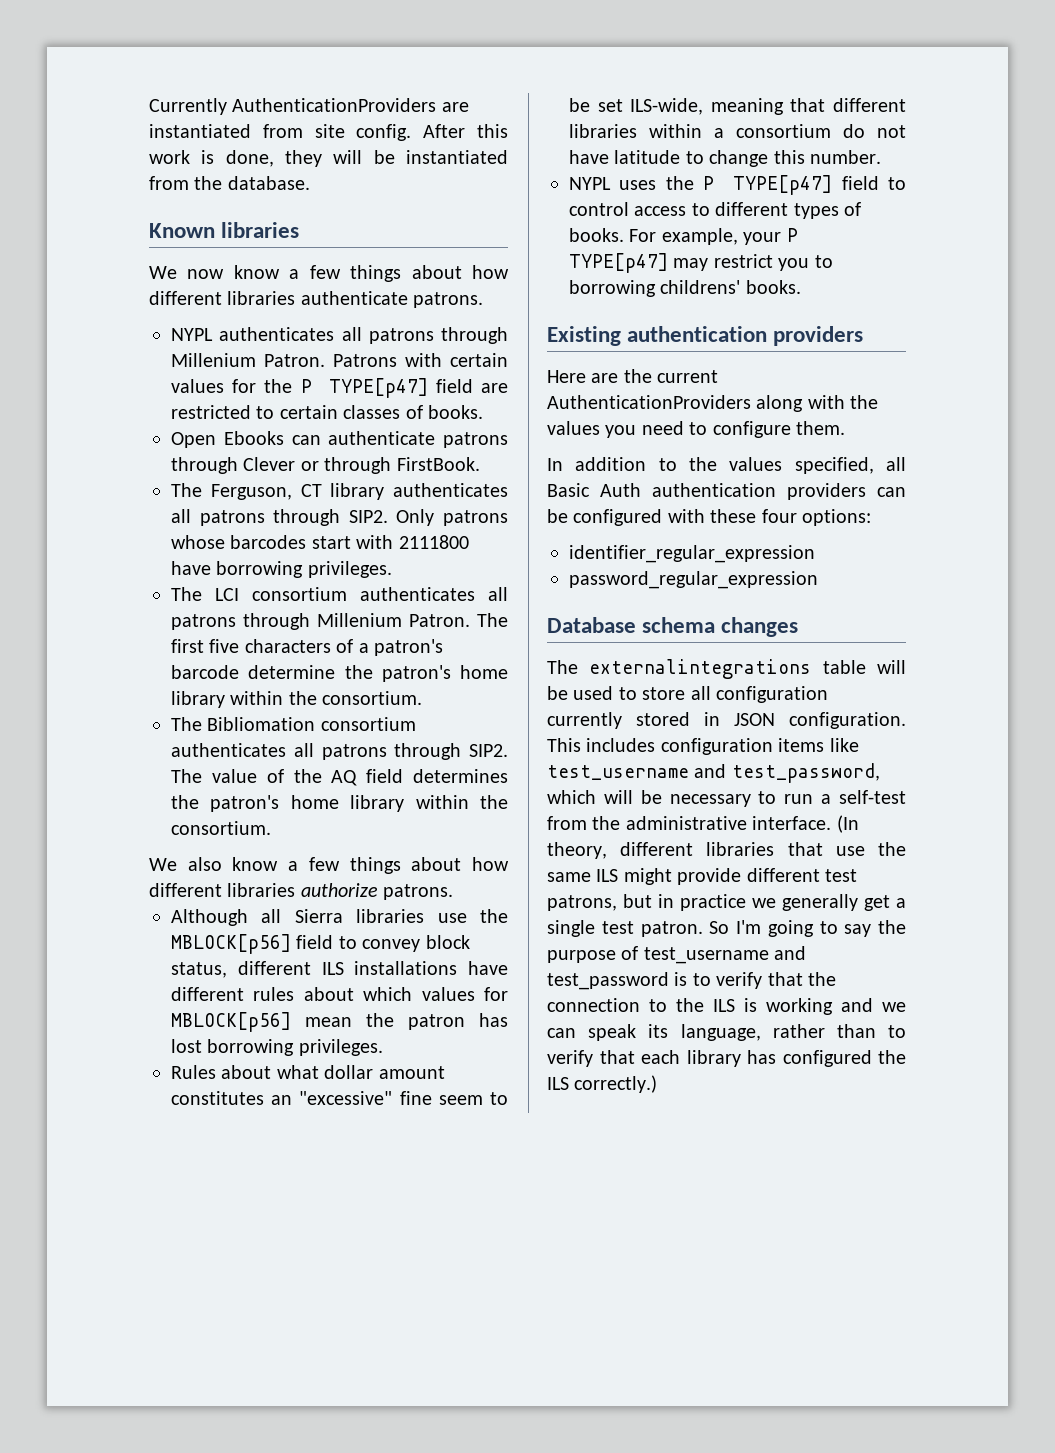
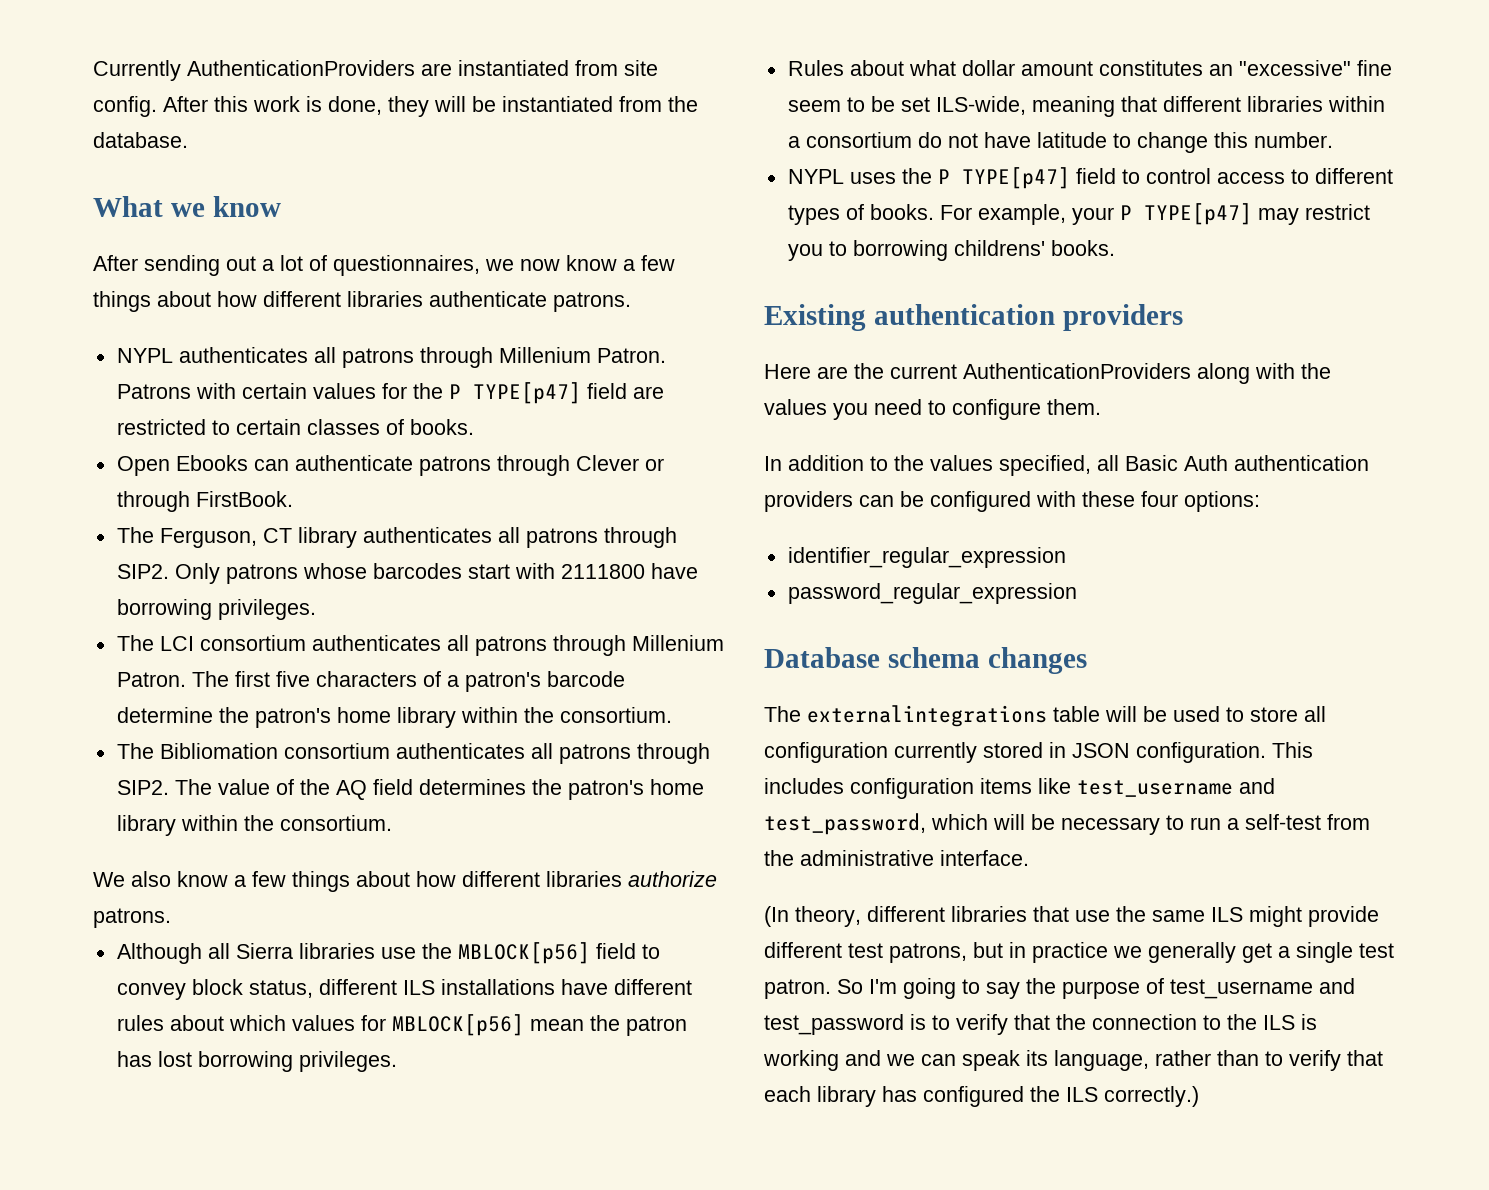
[149,222,300,238] [149,266,177,279] Known libraries // We -> [93,196,281,217] [93,255,514,276] What we know // After sending out a lot of questionnaires, we
(832, 823) none -> (1029, 858) //

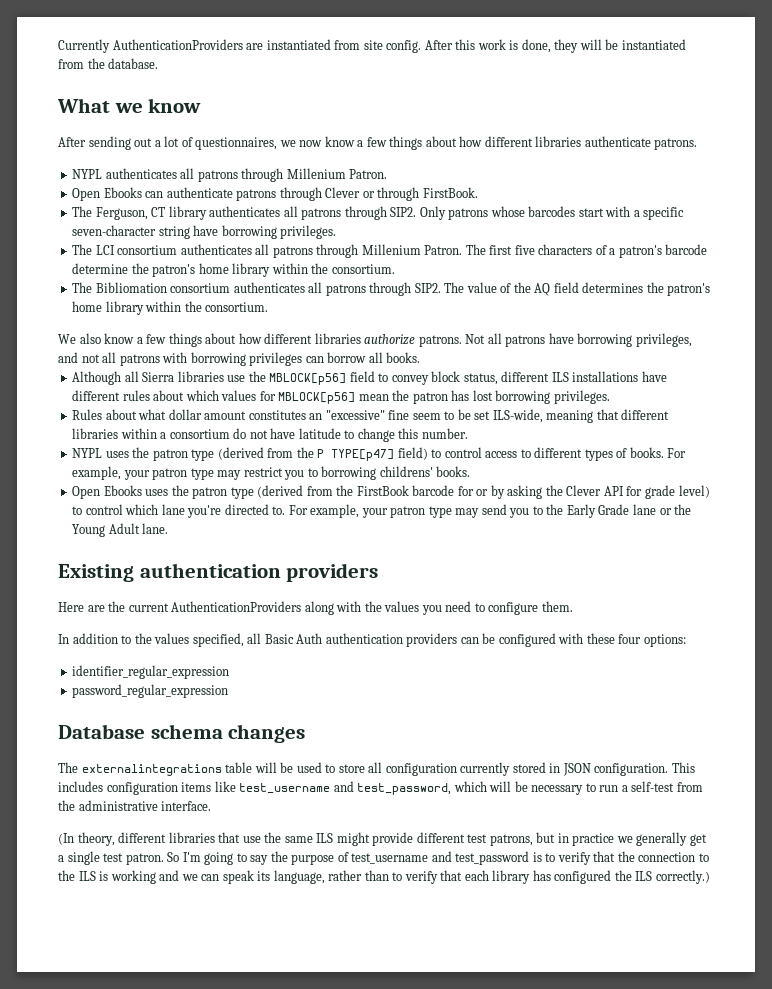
[116,382,664,404] [116,419,474,435] Patrons with certain values for the P TYPE[p47] field are restricted to certain classes of books. -> (388, 174) none
[560,564,645,579] 2111800 -> [633,207,685,220] [72,225,190,239] a specific seven-character string
(171, 918) none -> [465,333,692,347] [58,352,421,366] Not all patrons have borrowing privileges, and not all patrons with borrowing privileges can borrow all books.
[937,167,1116,189] P TYPE[p47] field -> [152,447,428,461] patron type (derived from the P TYPE[p47] field)
[1119,203,1252,225] P TYPE[p47] -> [152,468,214,480] patron type
(1115, 248) none -> [72,485,710,499] [72,504,692,518] [72,523,169,537] // Open Ebooks uses the patron type (derived from the FirstBook barcode for or by asking the Clever API for grade level) to control which lane you're directed to. For example, your patron type may send you to the Early Grade lane or the Young Adult lane.

